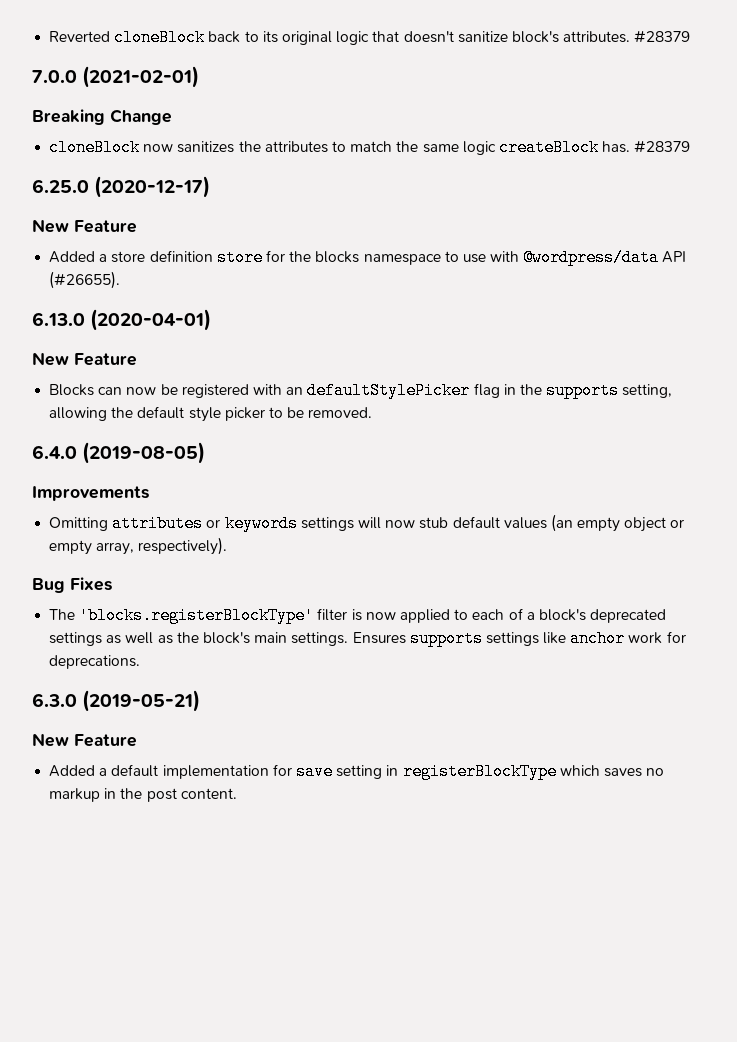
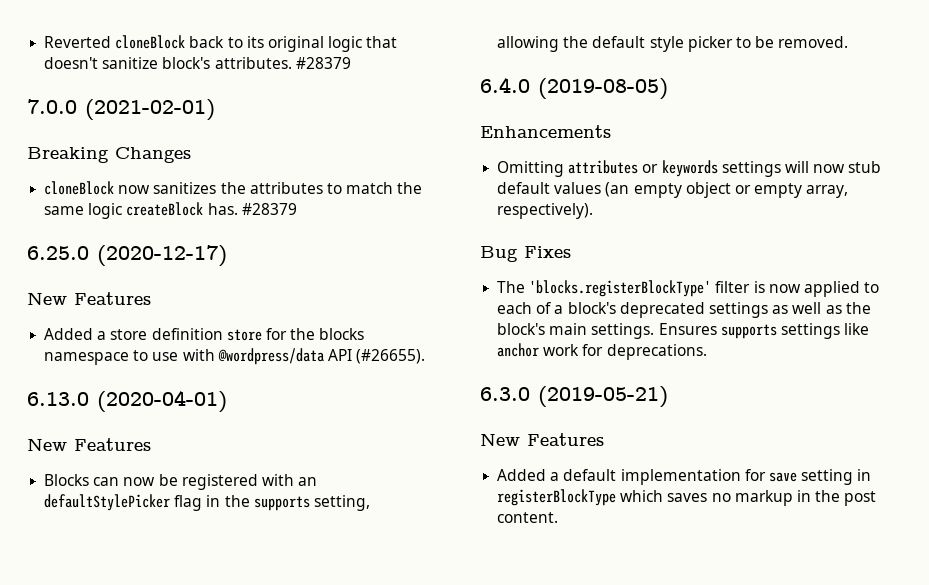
[110,109,172,125] Change -> [115,147,191,163] Changes
[74,220,137,233] Feature -> [74,292,151,305] Features
[74,353,137,366] Feature -> [74,438,151,451] Features
[32,486,149,501] Improvements -> [480,125,611,138] Enhancements
[74,734,137,747] Feature -> [527,433,604,446] Features

